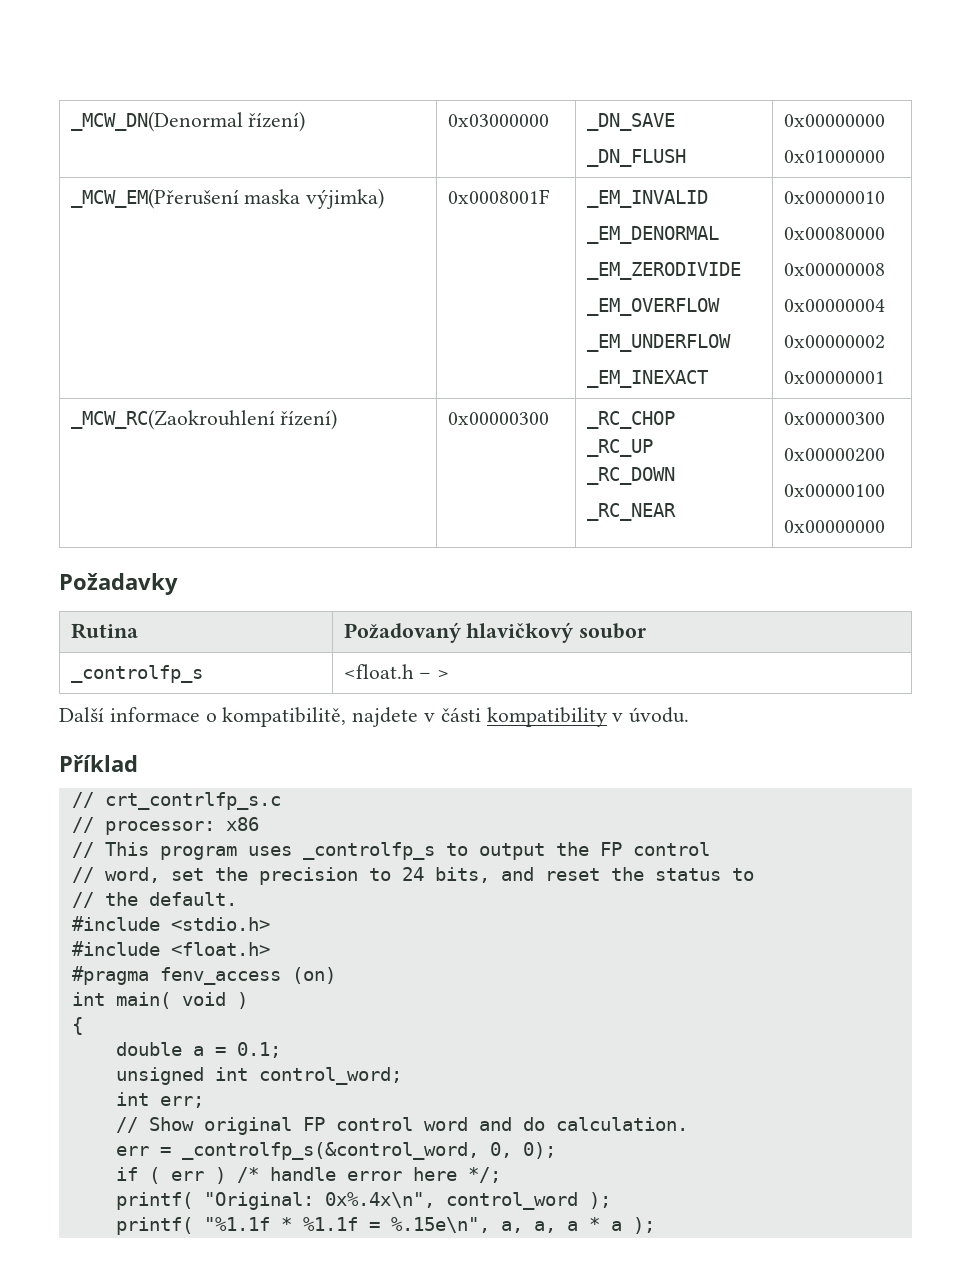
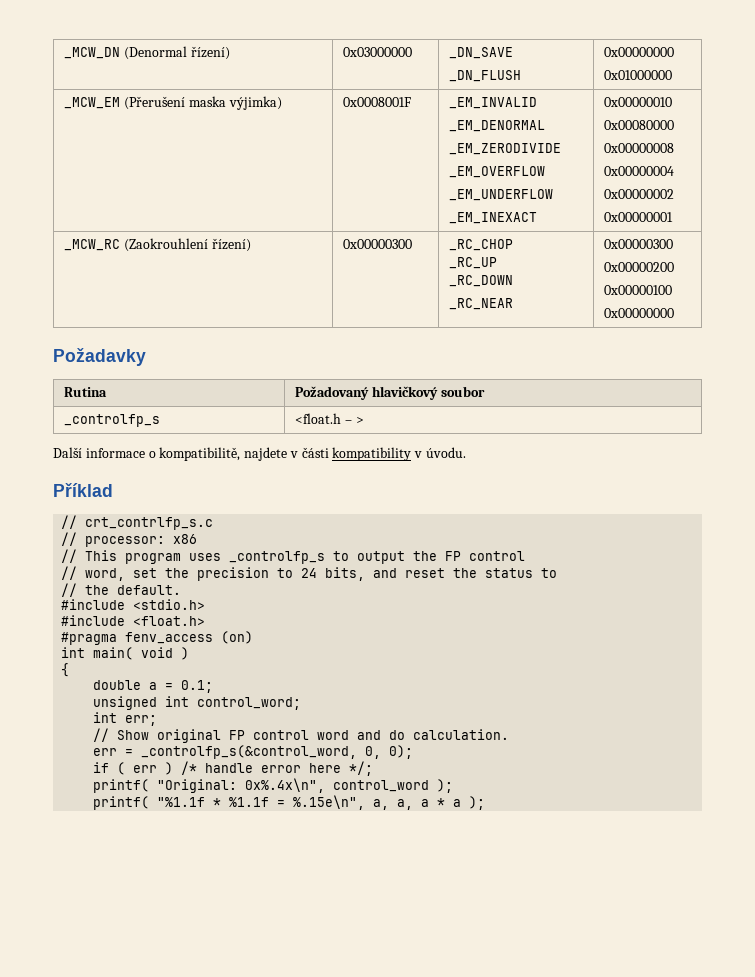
[70,111,243,132] _MCW_DN(Denormal -> [64,46,187,60] _MCW_DN (Denormal
[70,188,239,209] _MCW_EM(Přerušení -> [64,96,185,110] _MCW_EM (Přerušení
[70,409,275,430] _MCW_RC(Zaokrouhlení -> [64,238,208,252] _MCW_RC (Zaokrouhlení

